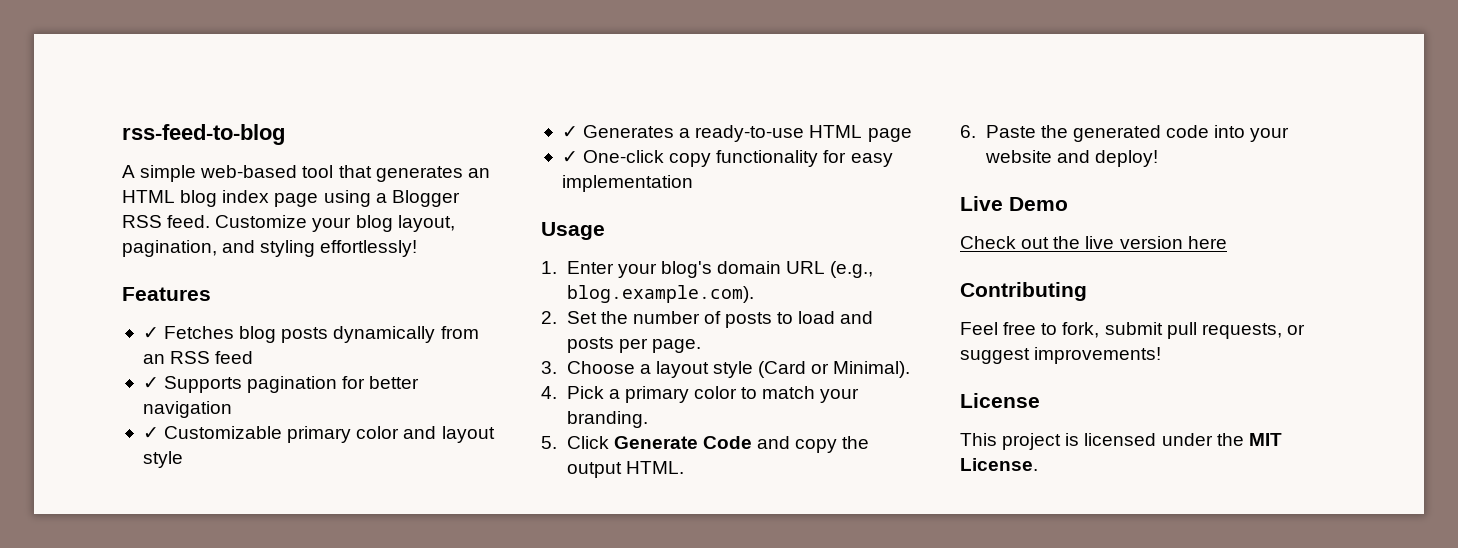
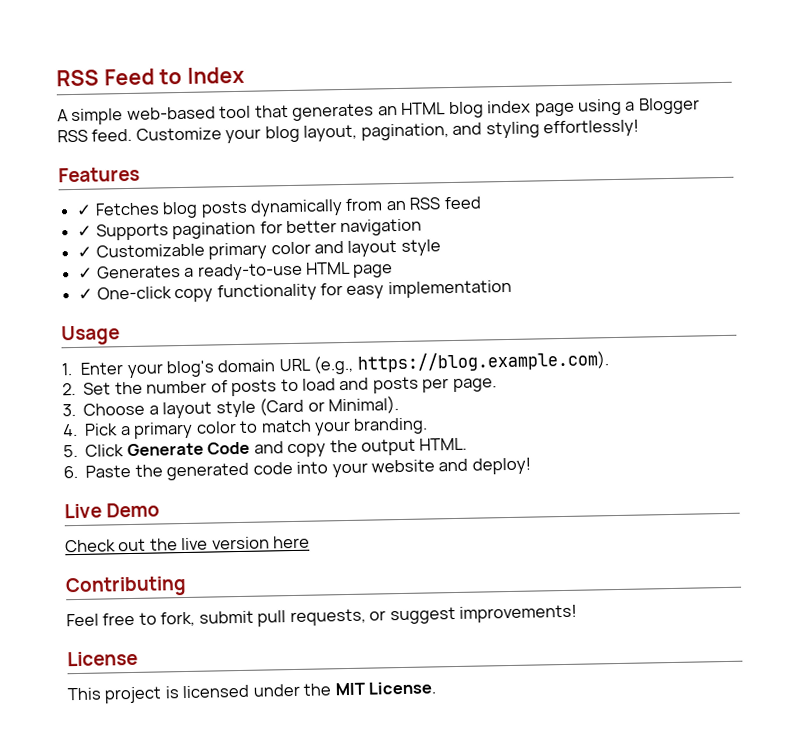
[122,124,285,145] rss-feed-to-blog -> [56,66,246,87] RSS Feed to Index
[566,285,754,303] blog.example.com). -> [356,350,609,373] https://blog.example.com).

